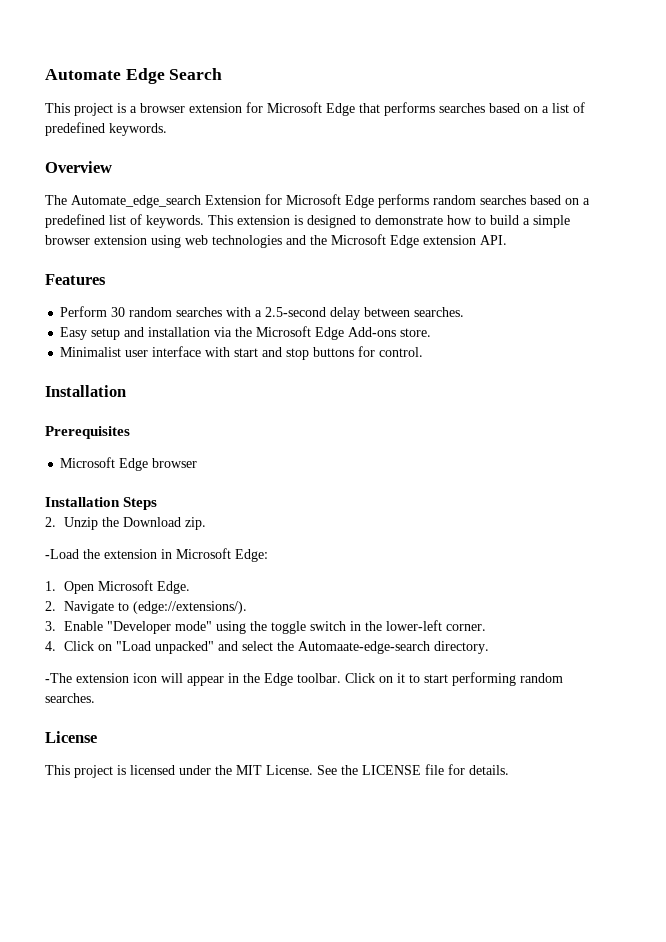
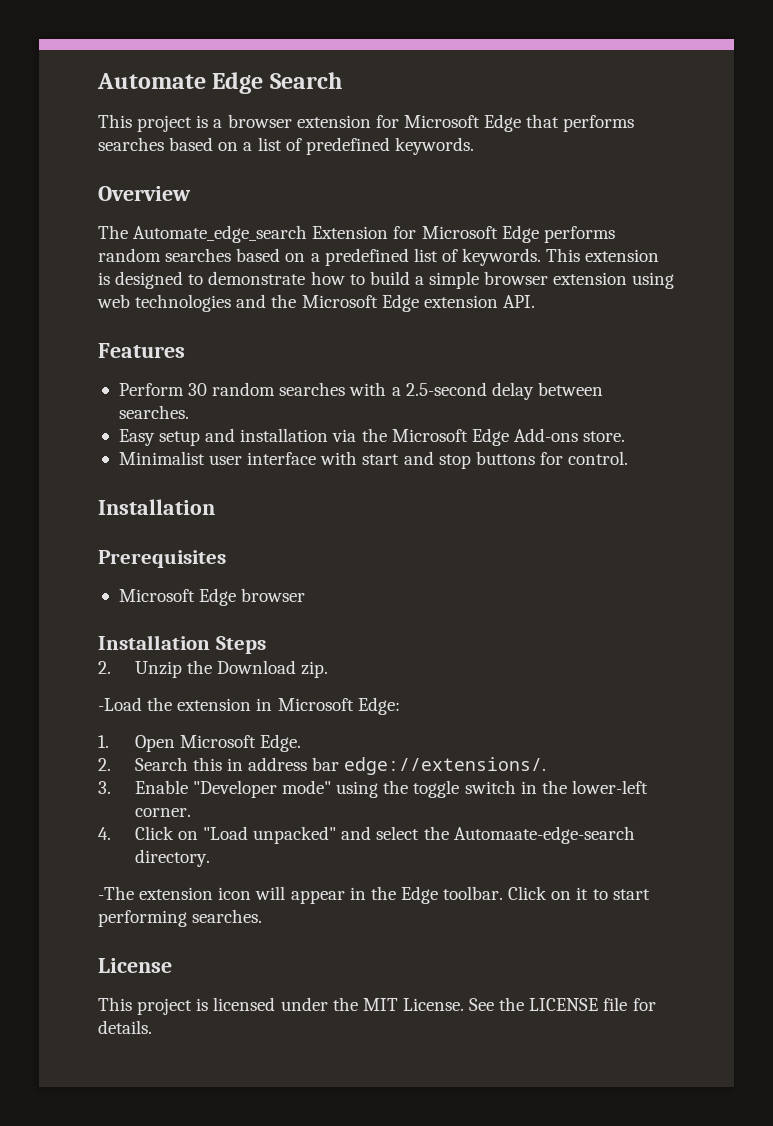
[63,601,247,614] Navigate to (edge://extensions/). -> [134,757,547,775] Search this in address bar edge://extensions/.
[520,673,563,683] random -> (187, 918) none

